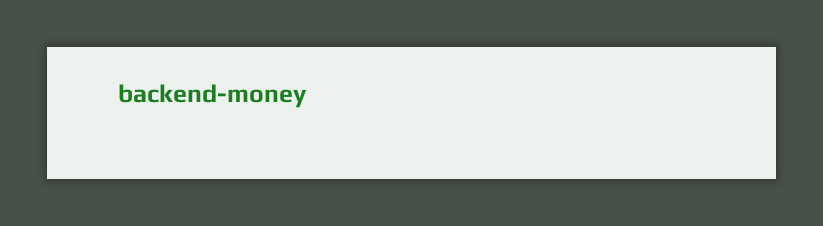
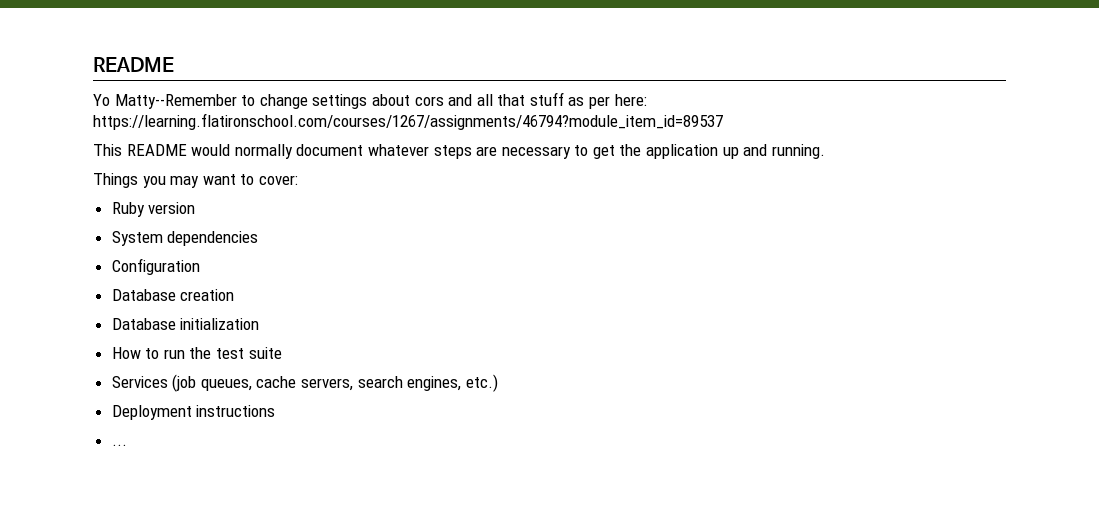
[118,84,307,108] backend-money -> [93,57,174,72] [93,92,647,109] [93,113,723,130] [93,144,825,159] [93,173,298,188] [111,202,196,217] [111,231,259,246] [111,258,200,275] [111,289,235,301] [111,318,260,330] [111,347,282,359] [111,374,498,392] [111,405,276,420] [111,444,127,446] README // Yo Matty--Remember to change settings about cors and all that stuff as per here: https://learning.flatironschool.com/courses/1267/assignments/46794?module_item_id=89537 // This README would normally document whatever steps are necessary to get the application up and running. // Things you may want to cover: // Ruby version // System dependencies // Configuration // Database creation // Database initialization // How to run the test suite // Services (job queues, cache servers, search engines, etc.) // Deployment instructions // ...

